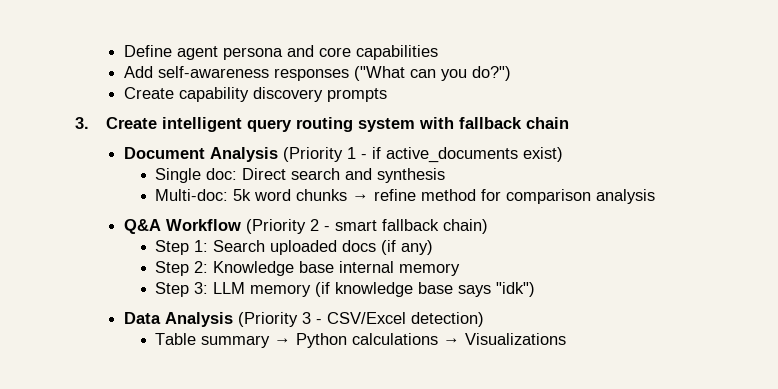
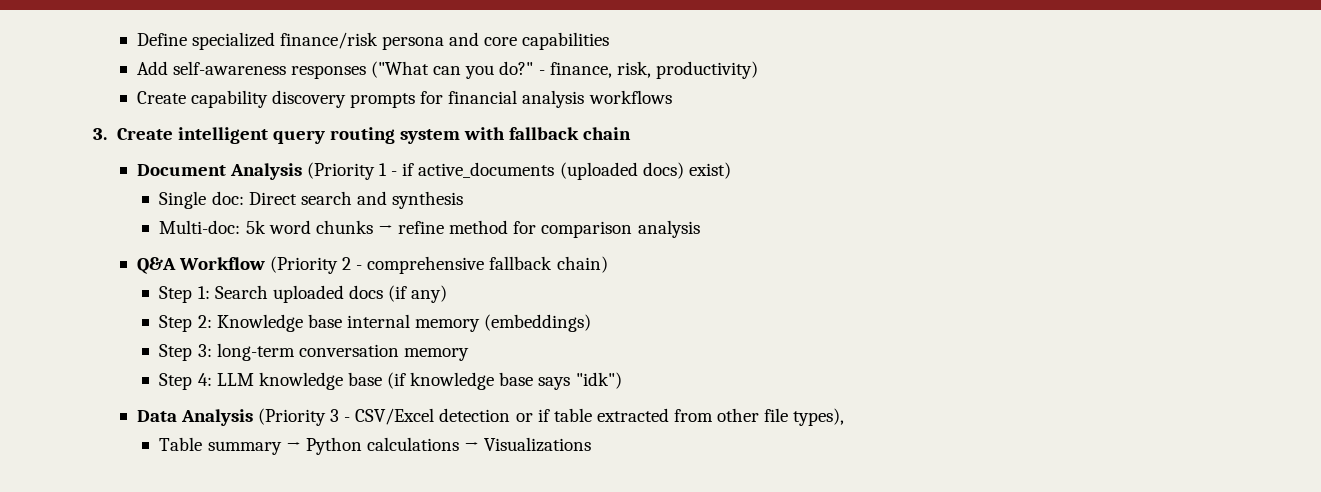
[177,46,219,60] agent -> [191,32,378,50] specialized finance/risk
[472,66,512,81] do?") -> [499,61,758,79] do?" - finance, risk, productivity)
(388, 95) none -> [420,90,672,108] for financial analysis workflows
(519, 155) none -> [559,162,684,180] (uploaded docs)
[335,220,378,231] smart -> [367,256,485,274] comprehensive
(461, 269) none -> [484,314,592,332] (embeddings)
[213,282,312,297] LLM memory -> [216,343,469,361] [159,372,382,390] long-term conversation memory // Step 4: LLM knowledge base
[411,312,485,327] detection) -> [439,408,845,426] detection or if table extracted from other file types),

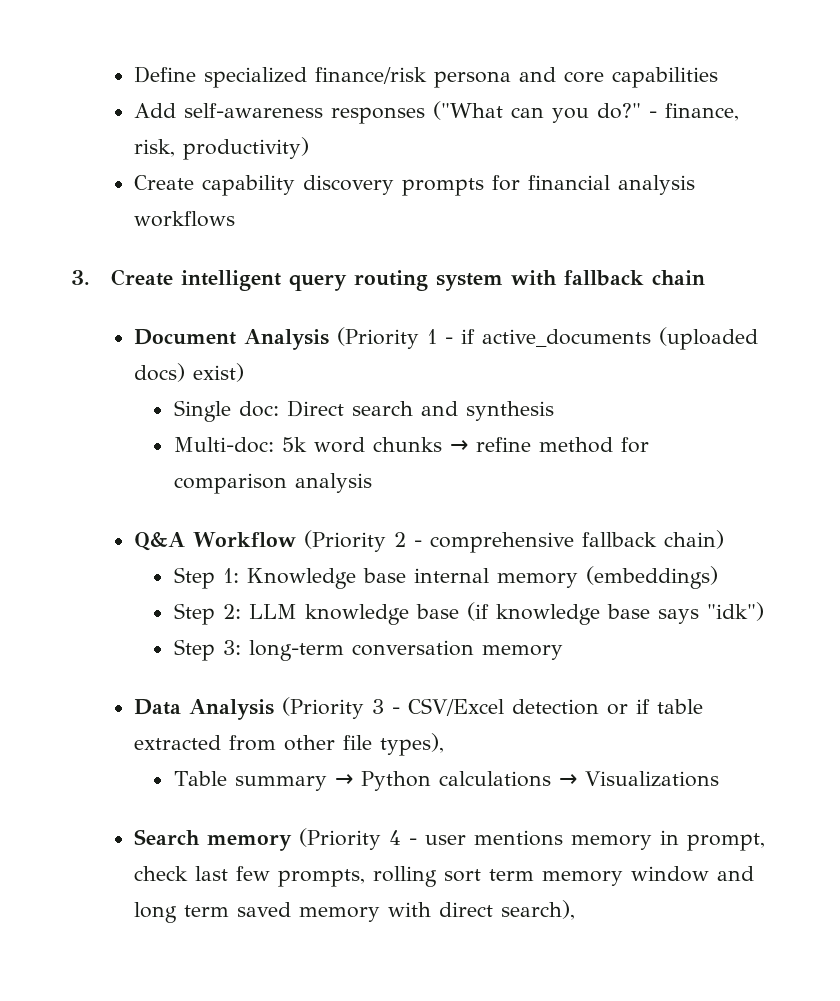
[214,285,448,303] [159,315,212,332] Search uploaded docs (if any) // Step 2: -> (239, 575) none
[197,343,469,361] [159,373,212,390] 3: long-term conversation memory // Step 4: -> [222,604,241,619] 2:
(622, 380) none -> [173,639,563,661] // Step 3: long-term conversation memory
(592, 444) none -> [134,828,766,851] [134,866,755,887] [134,900,576,923] // Search memory (Priority 4 - user mentions memory in prompt, check last few prompts, rolling sort term memory window and long term saved memory with direct search),

